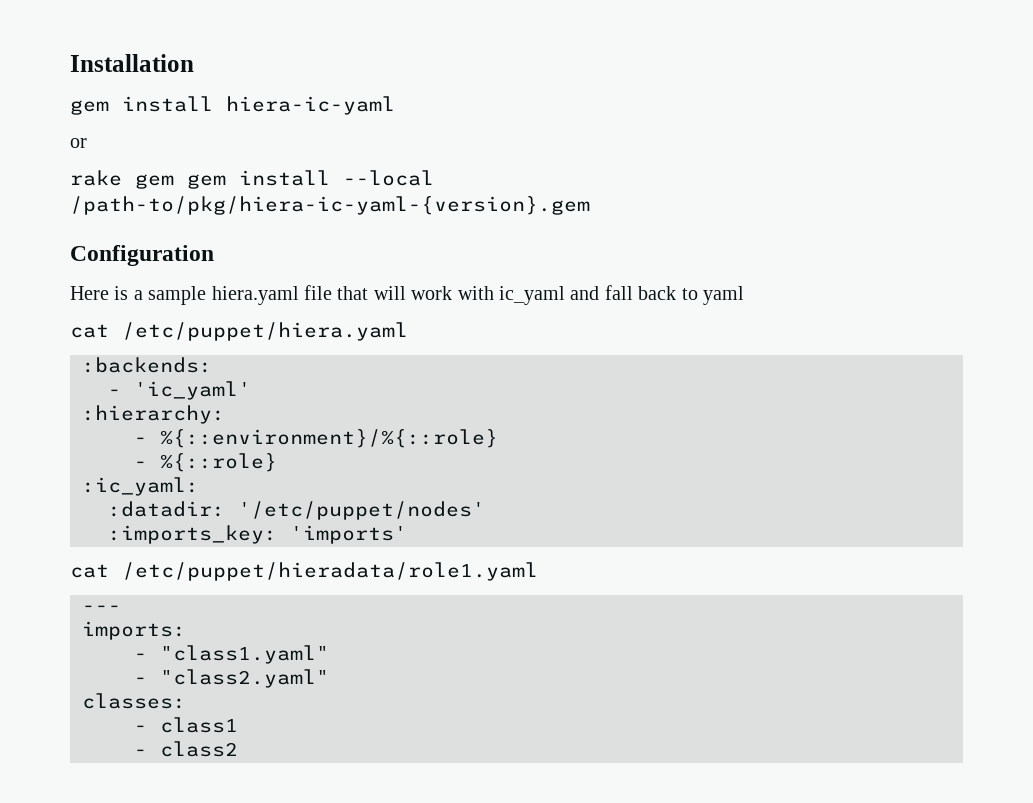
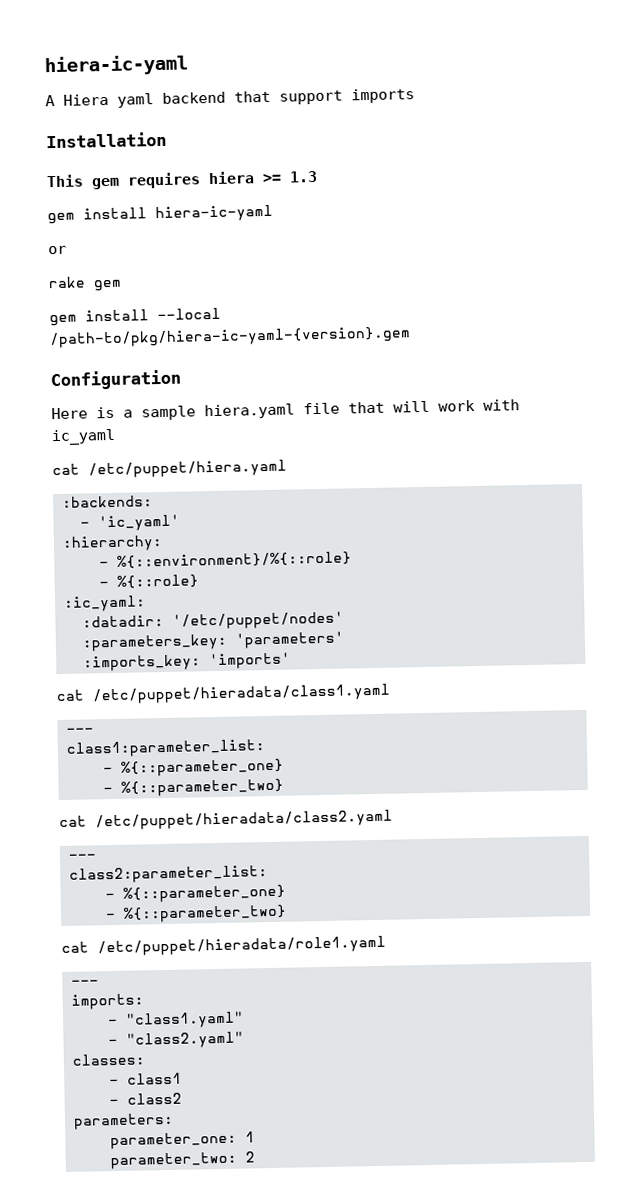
[70,54,194,72] Installation -> [44,54,188,77] [45,88,415,108] [46,131,167,149] [46,170,318,190] hiera-ic-yaml // A Hiera yaml backend that support imports // Installation // This gem requires hiera >= 1.3
(174, 181) none -> (122, 285) //
[570,285,744,305] and fall back to yaml -> (116, 437) none
(485, 510) none -> [81,631,344,652] // :parameters_key: 'parameters'
(407, 534) none -> [56,683,390,705] [65,727,94,734] [65,739,266,758] [102,758,284,777] [102,778,284,797] [59,809,393,831] [67,853,97,860] [68,865,268,884] [104,884,286,903] [105,904,287,923] // cat /etc/puppet/hieradata/class1.yaml // --- // class1:parameter_list: // - %{::parameter_one} // - %{::parameter_two} // cat /etc/puppet/hieradata/class2.yaml // --- // class2:parameter_list: // - %{::parameter_one} // - %{::parameter_two}
(238, 749) none -> [72,1112,174,1130] [109,1131,255,1150] [109,1151,255,1170] // parameters: // parameter_one: 1 // parameter_two: 2

